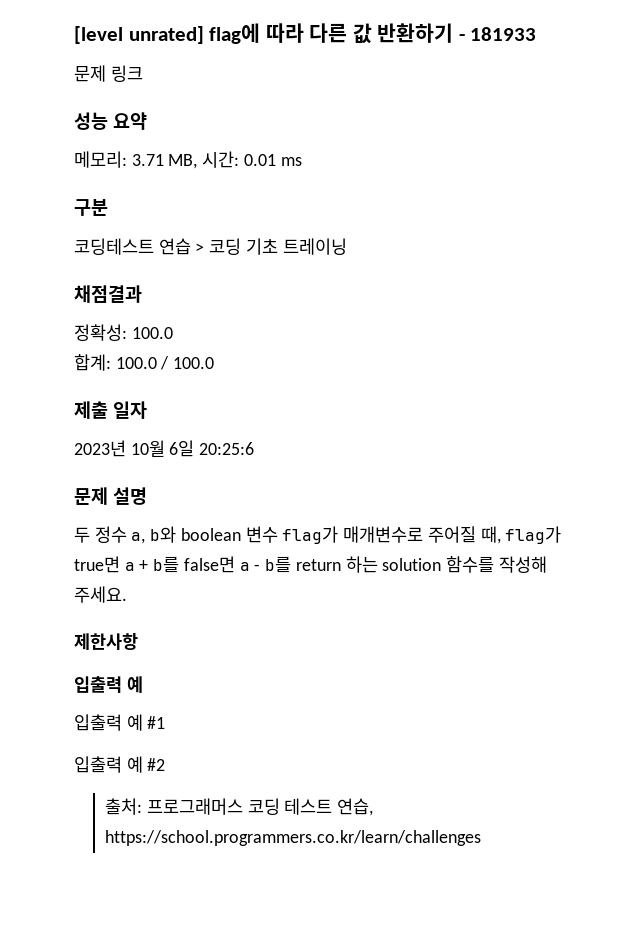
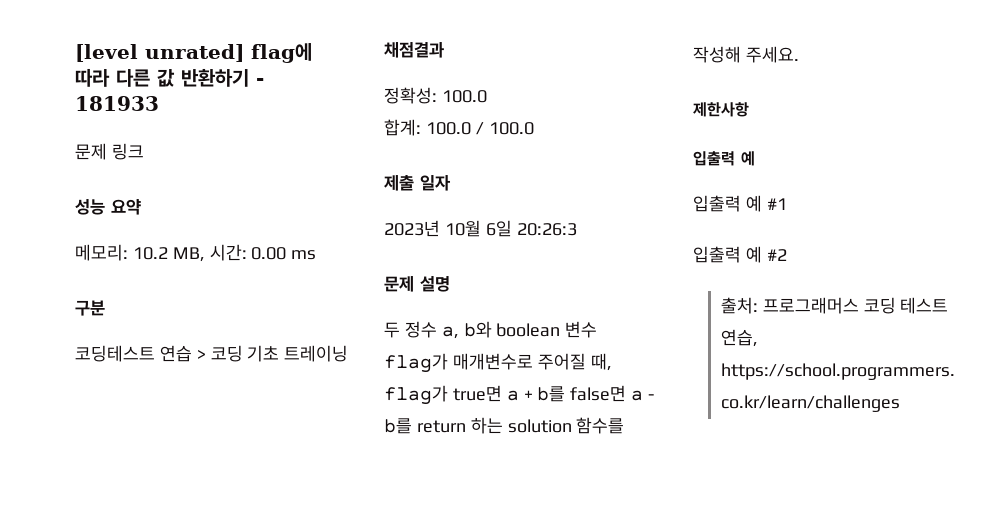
[131,154,164,166] 3.71 -> [132,247,168,260] 10.2
[243,154,276,166] 0.01 -> [251,247,287,260] 0.00
[199,442,255,455] 20:25:6 -> [516,223,577,236] 20:26:3

